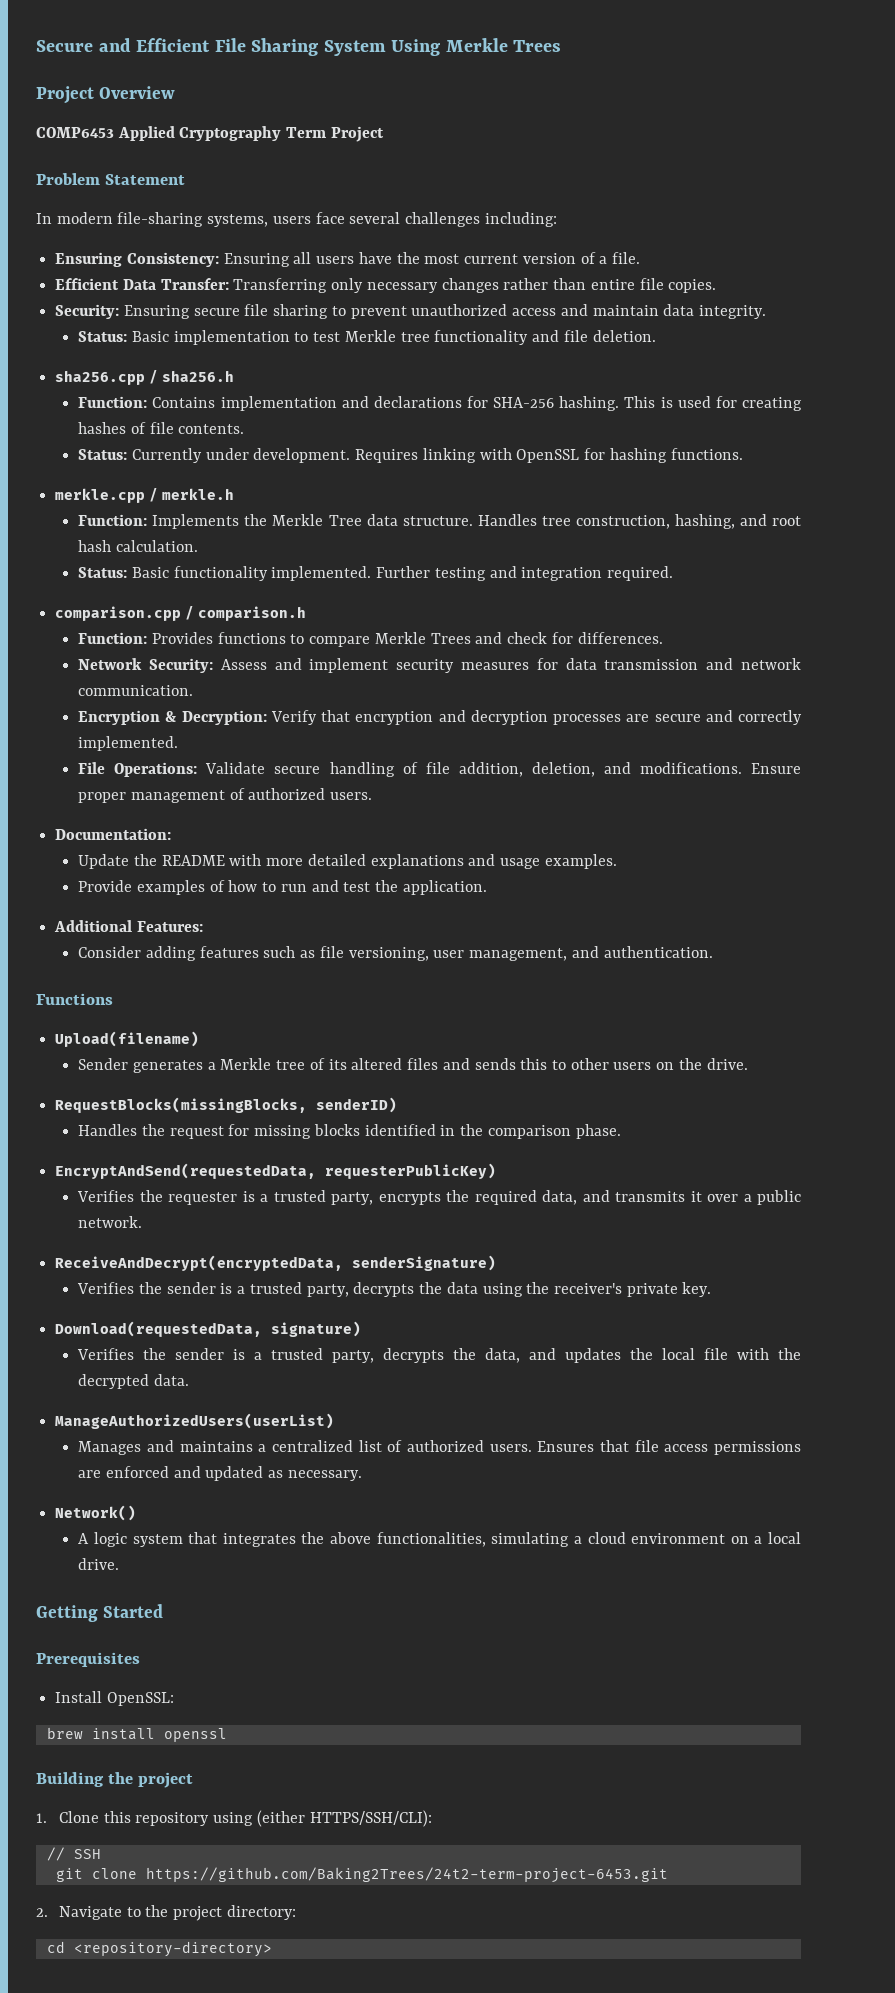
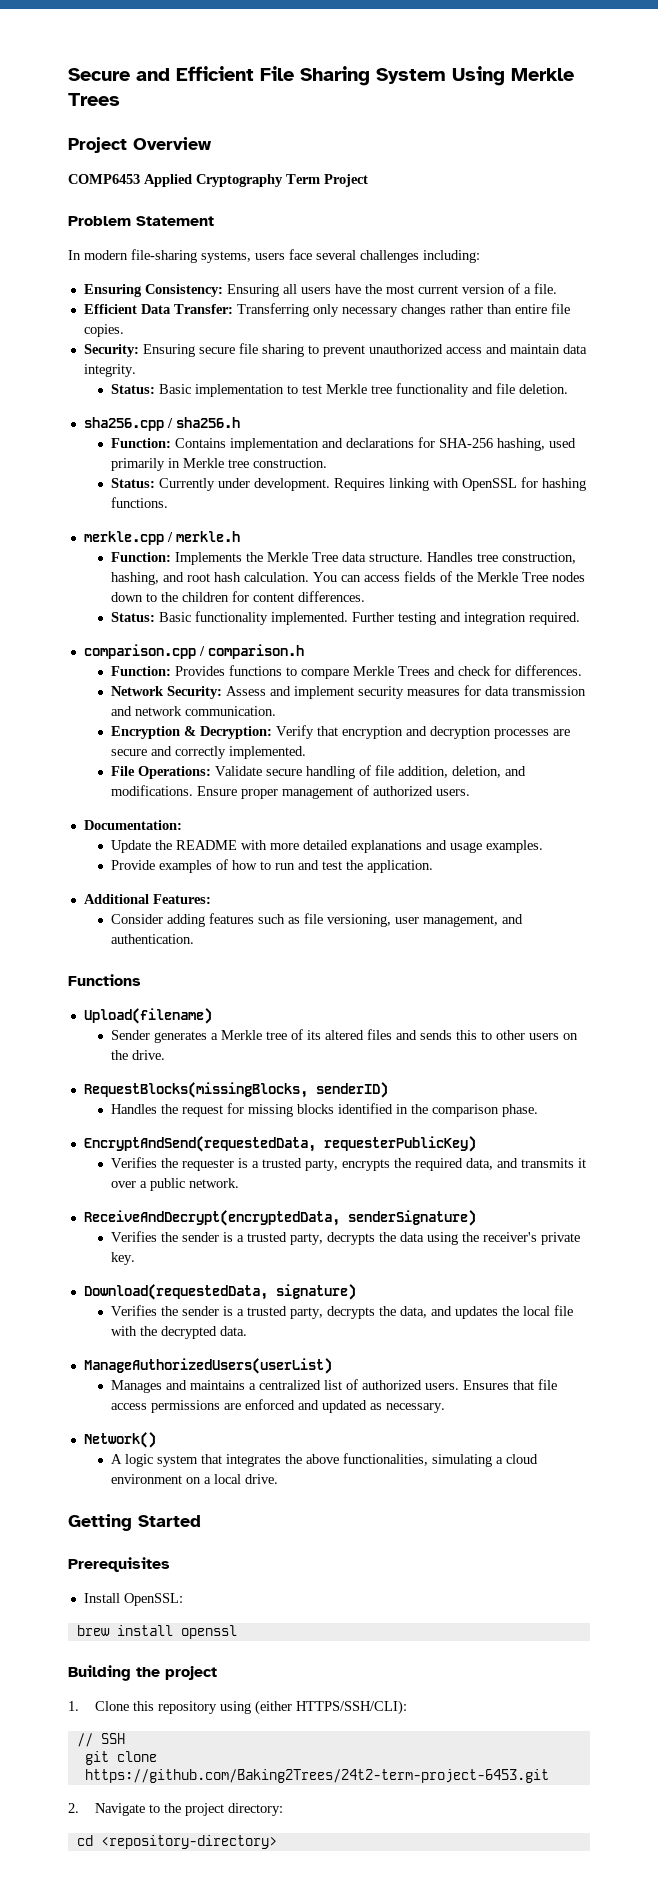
[559,396,802,411] [78,422,245,434] hashing. This is used for creating hashes of file contents. -> [496,438,576,451] [110,458,327,471] hashing, used primarily in Merkle tree construction.
(198, 546) none -> [312,571,585,582] [110,591,365,602] You can access fields of the Merkle Tree nodes down to the children for content differences.

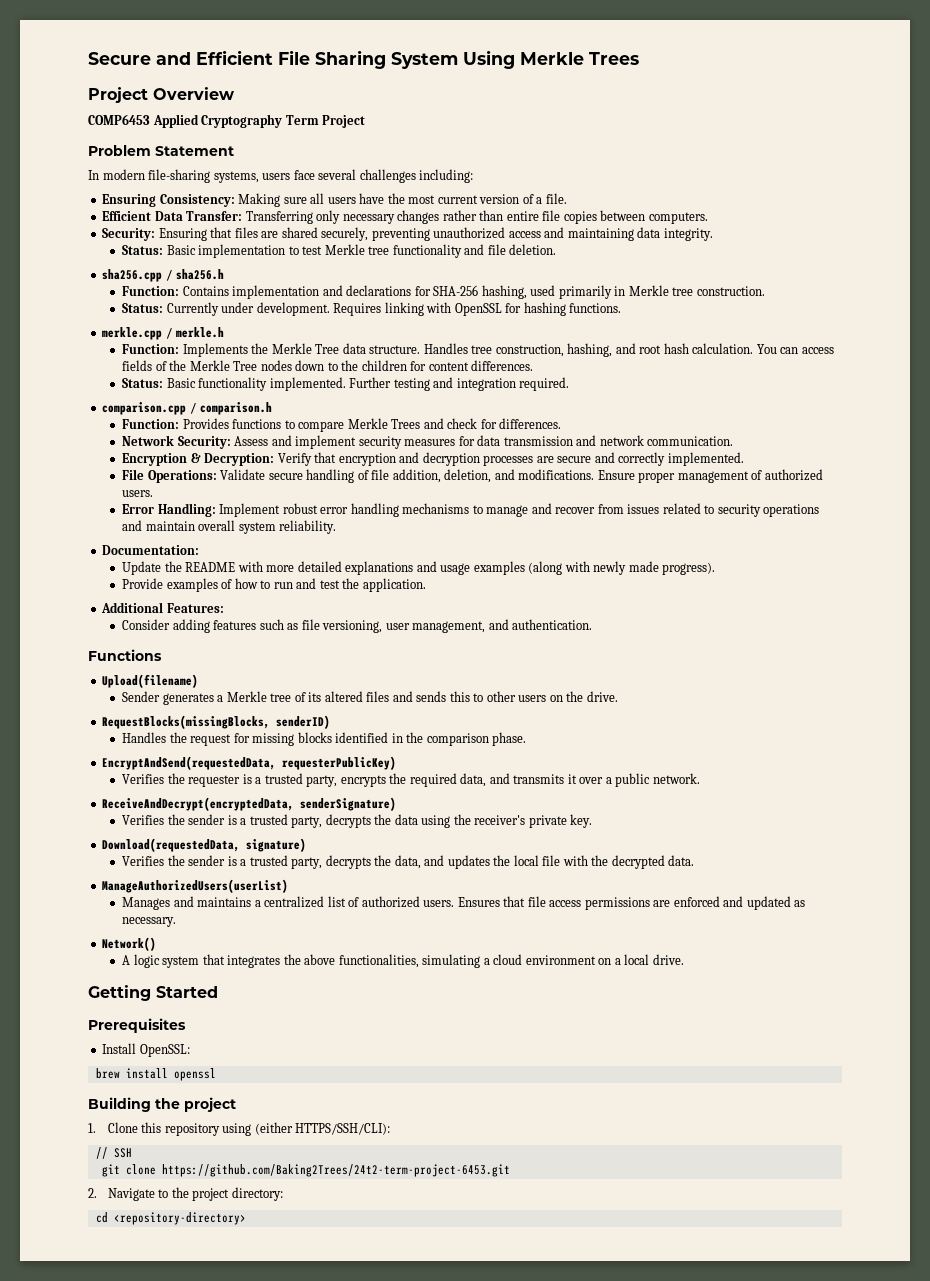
[226,284,279,297] Ensuring -> [238,193,307,207] Making sure
[83,324,124,337] copies. -> [563,210,708,224] copies between computers.
[198,343,365,357] secure file sharing to prevent -> [210,227,430,241] that files are shared securely, preventing
[509,344,560,354] maintain -> [567,228,634,241] maintaining
(470, 792) none -> [122,503,820,517] [122,520,337,534] // Error Handling: Implement robust error handling mechanisms to manage and recover from issues related to security operations and maintain overall system reliability.
[485,840,543,853] examples. -> [473,561,716,575] examples (along with newly made progress).

